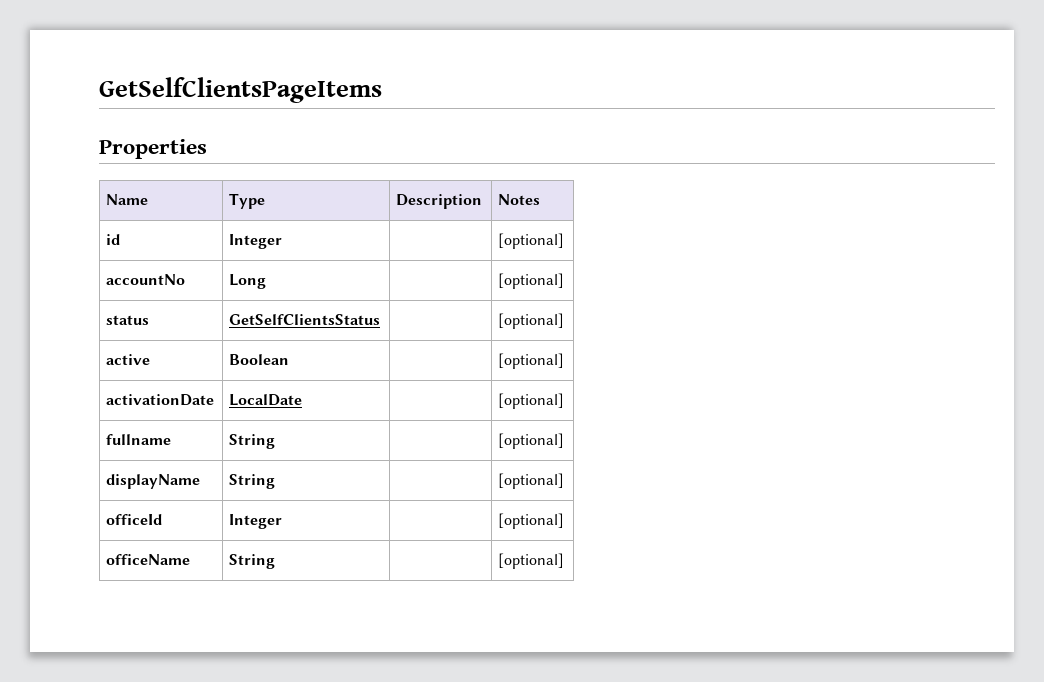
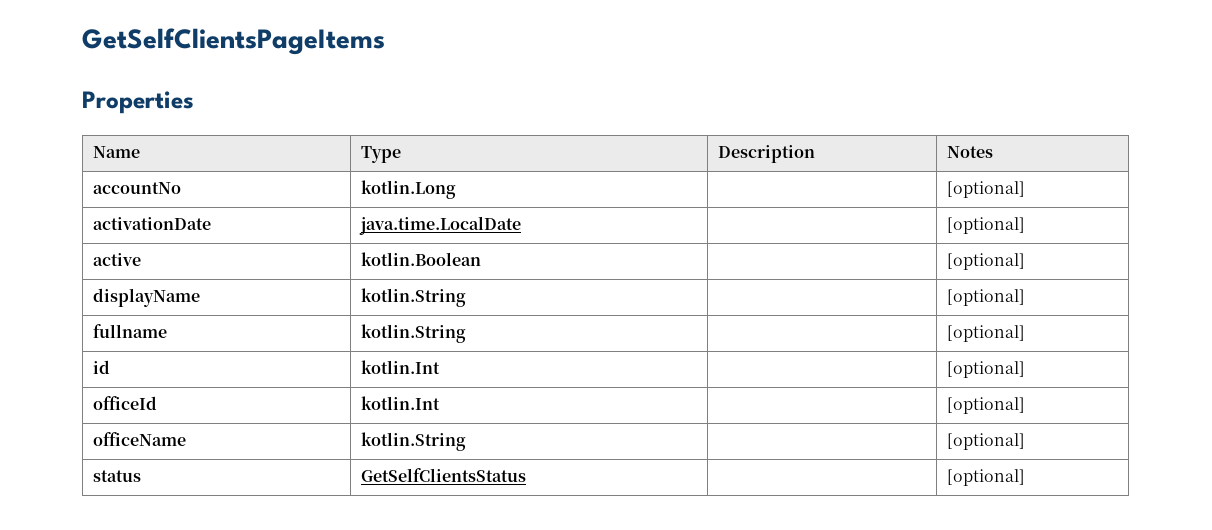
[106,234,121,245] [229,234,283,249] [498,233,565,249] [106,274,186,285] [229,274,267,289] [498,273,565,289] [106,315,150,325] [229,314,381,325] [498,313,565,329] [106,354,151,365] [229,354,290,365] [498,353,565,369] [106,394,215,406] [229,394,303,406] [498,393,565,409] [106,434,172,445] [229,434,276,449] [498,433,565,449] [106,474,201,489] [229,474,276,489] [498,473,565,489] [106,514,163,525] [229,514,283,529] [498,513,565,529] [106,554,191,565] [229,554,276,569] id | Integer | | [optional] // accountNo | Long | | [optional] // status | GetSelfClientsStatus | | [optional] // active | Boolean | | [optional] // activationDate | LocalDate | | [optional] // fullname | String | | [optional] // displayName | String | | [optional] // officeId | Integer | | [optional] // officeName | String -> [93,182,182,194] [361,180,457,199] [947,181,1026,198] [93,217,212,230] [359,216,522,235] [947,217,1026,234] [93,253,142,266] [361,252,482,266] [947,253,1026,270] [93,288,201,307] [361,288,467,307] [947,289,1026,306] [93,324,168,338] [361,324,467,343] [947,325,1026,342] [93,360,111,374] [361,360,441,374] [947,361,1026,378] [93,396,158,410] [361,396,441,410] [947,397,1026,414] [93,432,187,446] [361,432,467,451] [947,433,1026,450] [93,470,142,482] [361,468,527,482] accountNo | kotlin.Long | | [optional] // activationDate | java.time.LocalDate | | [optional] // active | kotlin.Boolean | | [optional] // displayName | kotlin.String | | [optional] // fullname | kotlin.String | | [optional] // id | kotlin.Int | | [optional] // officeId | kotlin.Int | | [optional] // officeName | kotlin.String | | [optional] // status | GetSelfClientsStatus

